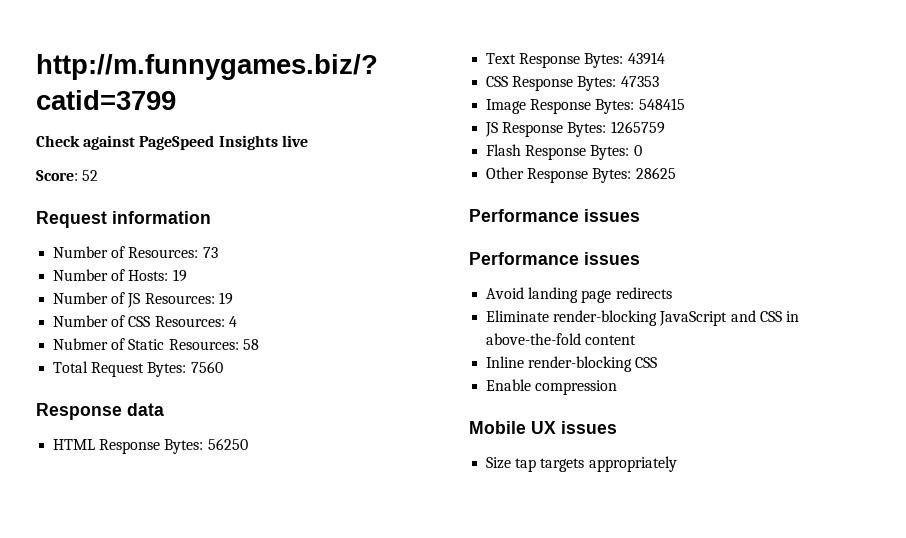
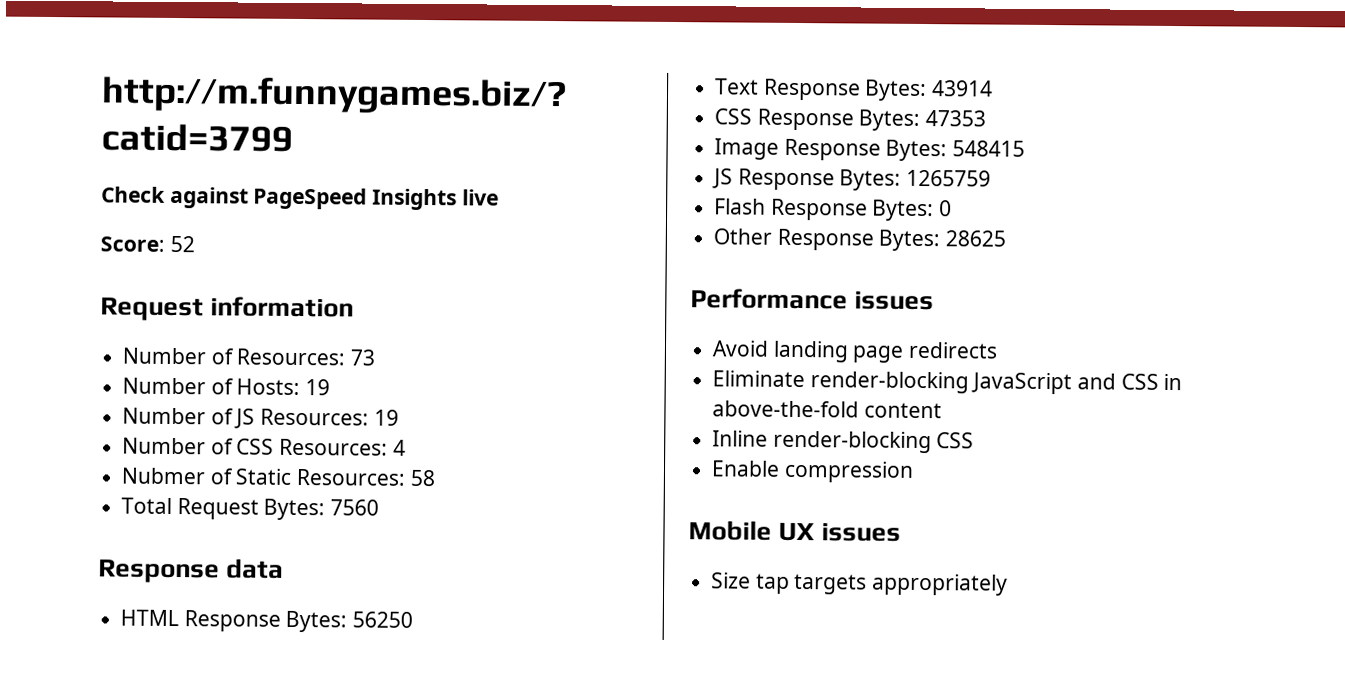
[469,252,640,265] // Performance issues -> (935, 300) none

